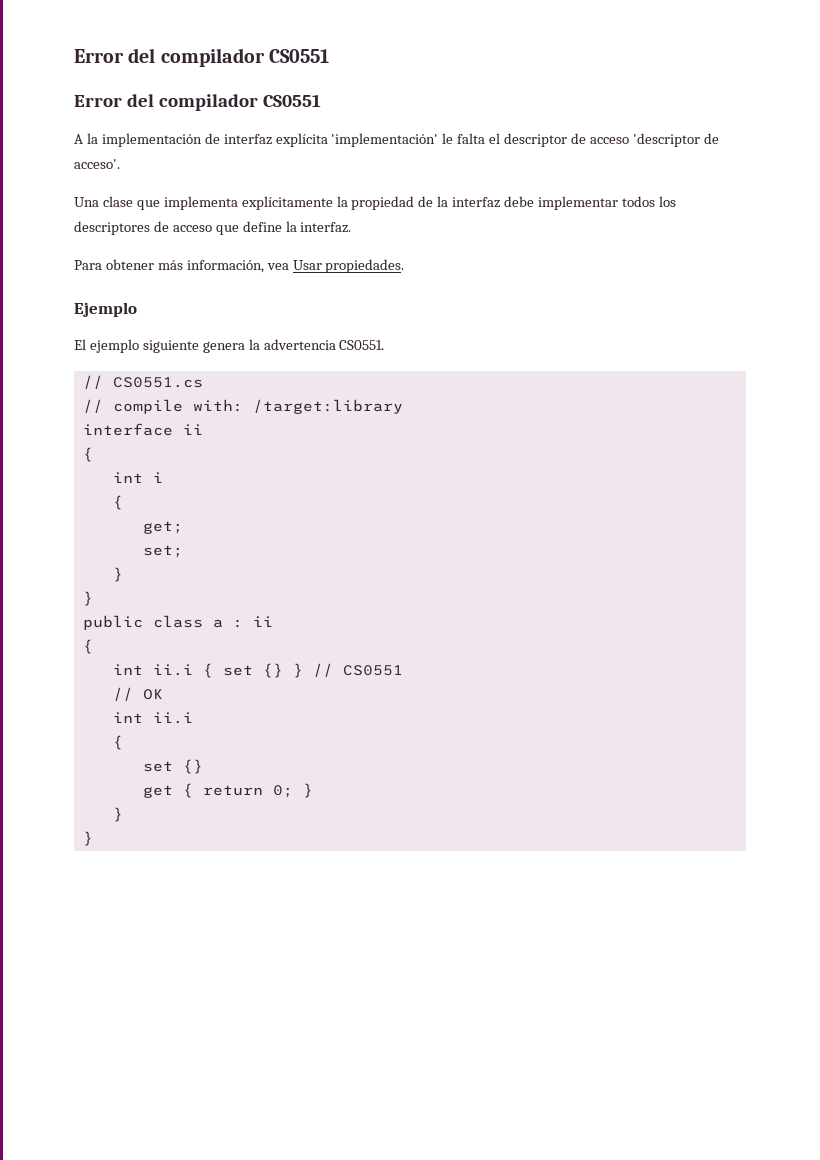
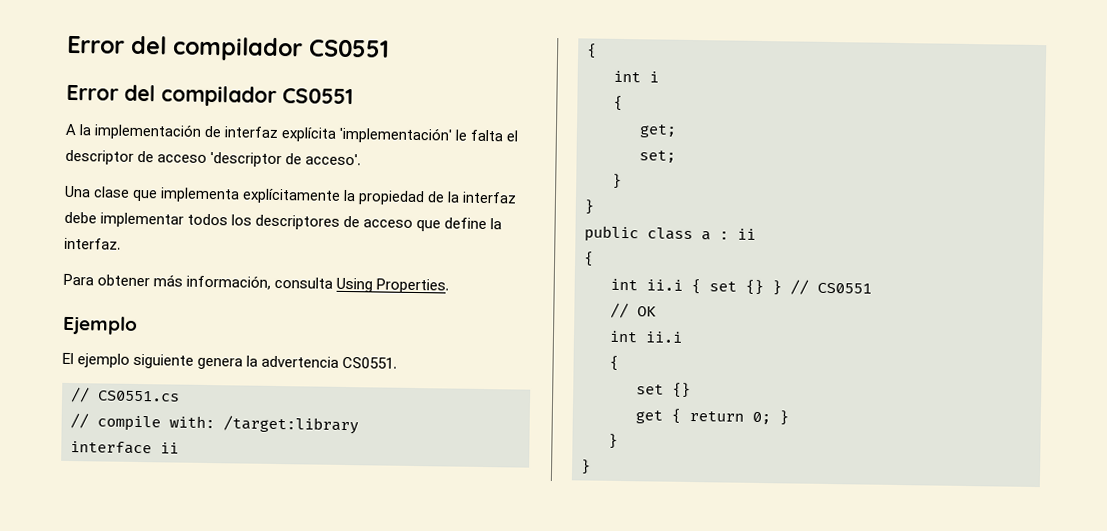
[266,259,405,273] vea Usar propiedades. -> [274,276,450,294] consulta Using Properties.

